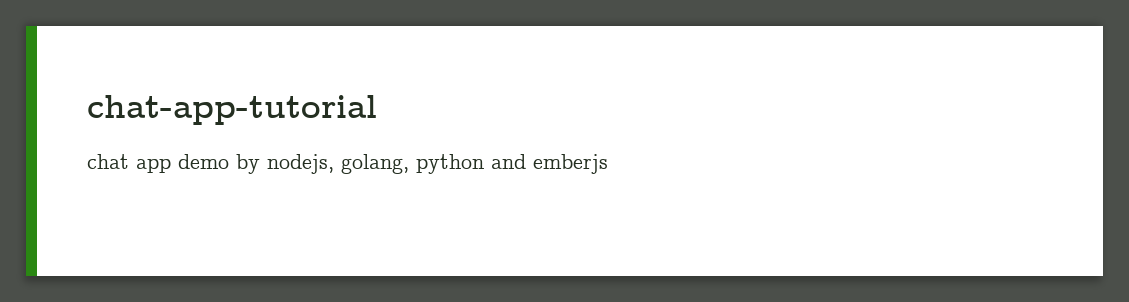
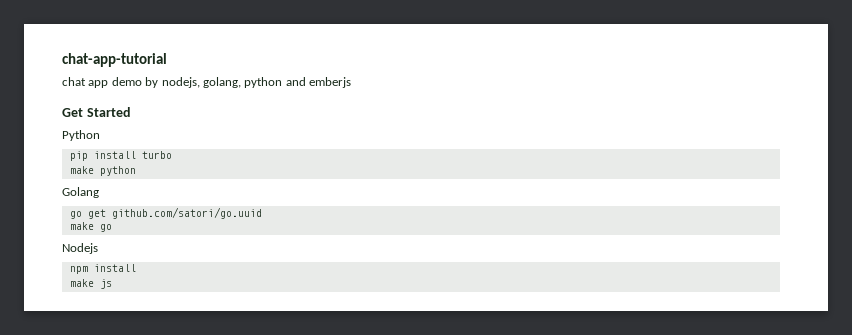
(608, 164) none -> [62,107,131,117] [62,130,100,141] [69,151,172,161] [69,166,136,176] [62,187,99,198] [69,207,262,219] [69,222,112,232] [62,243,98,254] [69,264,136,274] [69,279,112,289] // Get Started // Python // pip install turbo // make python // Golang // go get github.com/satori/go.uuid // make go // Nodejs // npm install // make js

